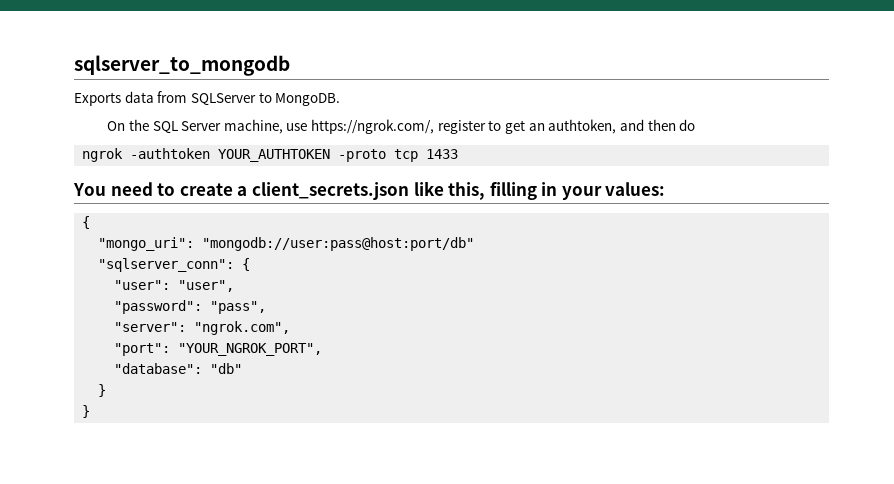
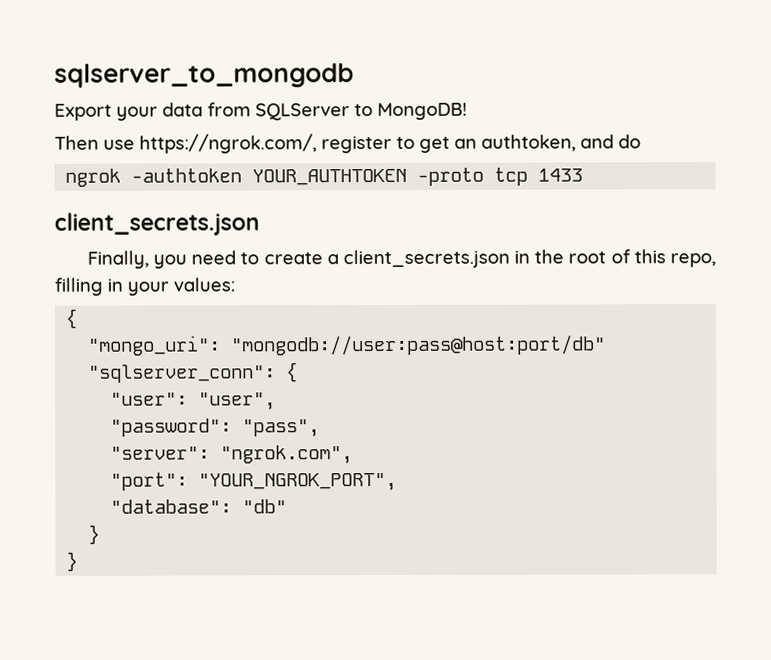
[74,92,121,106] Exports -> [54,103,158,121] Export your
[275,93,341,106] [107,119,283,134] MongoDB. // On the SQL Server machine, -> [377,102,467,121] [54,135,99,150] MongoDB! // Then
[647,119,676,131] then -> (614, 141) none
[73,183,106,196] You -> [54,212,260,236] [86,250,188,269] client_secrets.json // Finally, you
[413,181,486,200] like this, -> [514,249,717,268] in the root of this repo,

